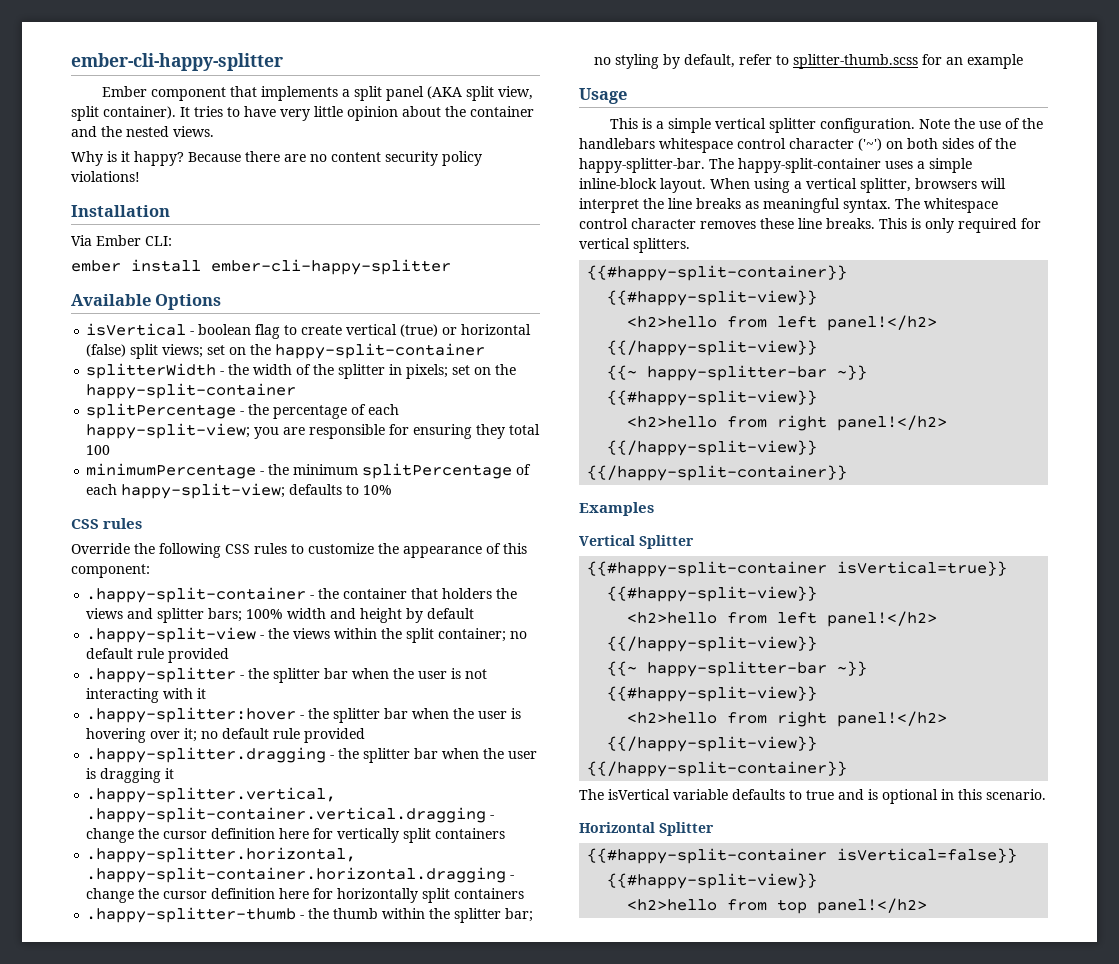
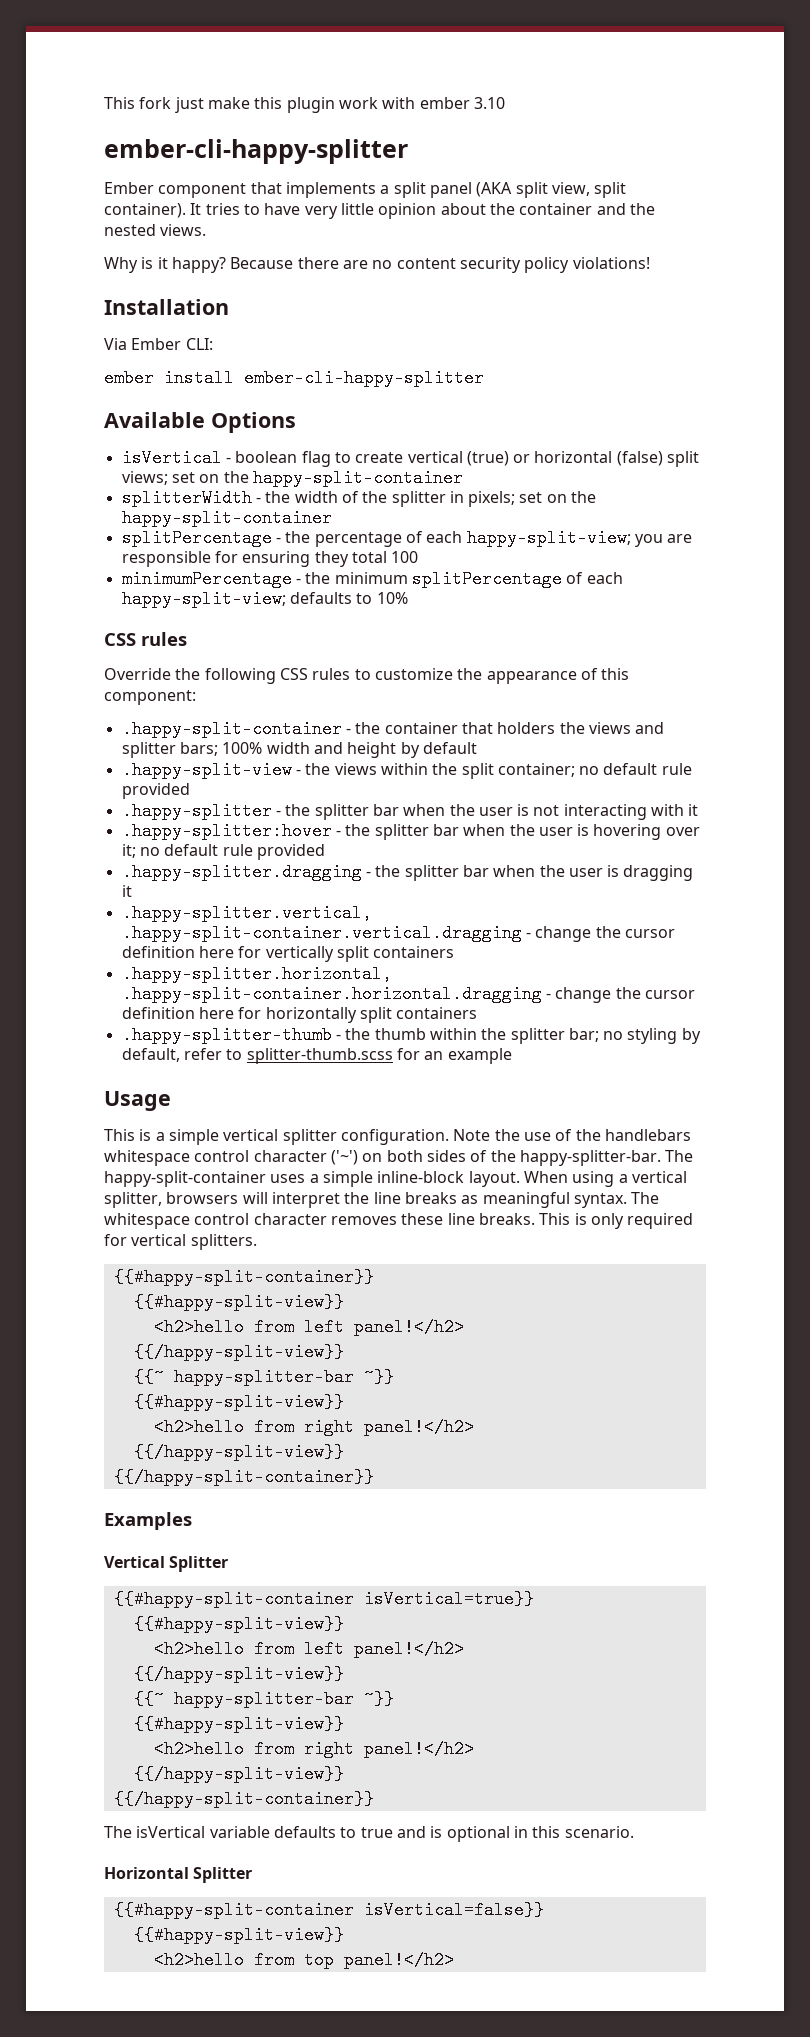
(71, 62) none -> [104,97,505,113] This fork just make this plugin work with ember 3.10 //

